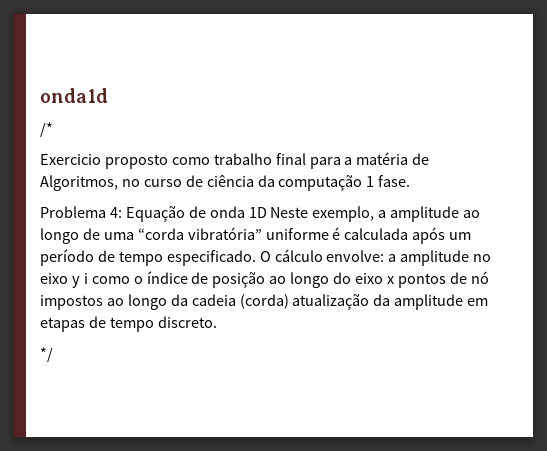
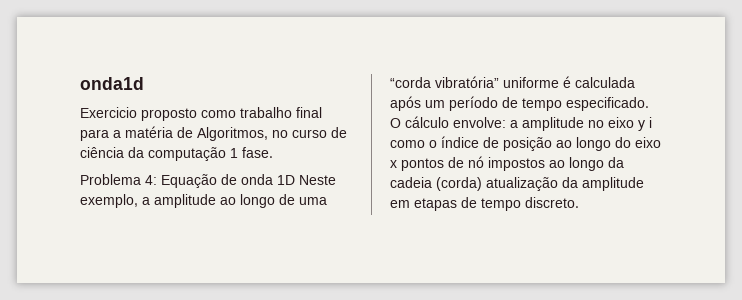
[40,122,53,137] // /* -> (144, 83) none
[40,347,53,362] // */ -> (579, 202) none

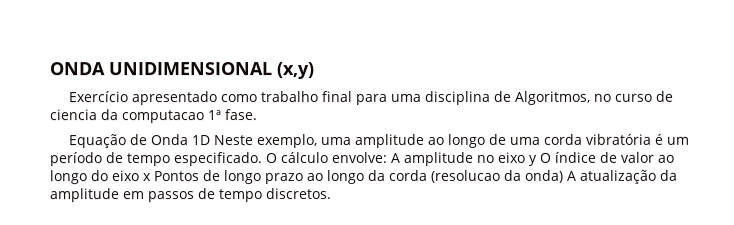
[80,77,144,90] [80,107,197,121] onda1d // Exercicio proposto -> [49,62,314,80] [67,91,217,106] ONDA UNIDIMENSIONAL (x,y) // Exercício apresentado
[113,126,173,138] a matéria -> [389,90,490,105] uma disciplina
[80,147,238,161] ciência da computação 1 -> [49,109,222,124] ciencia da computacao 1ª
[80,174,157,185] Problema 4: -> (258, 115) none
[241,174,273,185] onda -> [150,134,189,146] Onda
[142,197,150,205] a -> [320,137,352,146] uma
[390,76,635,88] [390,96,421,111] “corda vibratória” uniforme é calculada após -> [543,133,664,145] corda vibratória é
[510,120,518,128] a -> [391,152,401,163] A
[649,117,652,128] [390,140,437,148] i como o -> [540,152,552,163] O
[503,137,552,151] posição -> [621,151,655,163] valor
[401,156,624,171] [390,177,482,191] pontos de nó impostos ao longo da cadeia (corda) -> [154,169,577,185] Pontos de longo prazo ao longo da corda (resolucao da onda) A
[414,197,579,211] etapas de tempo discreto. -> [148,188,332,203] passos de tempo discretos.

